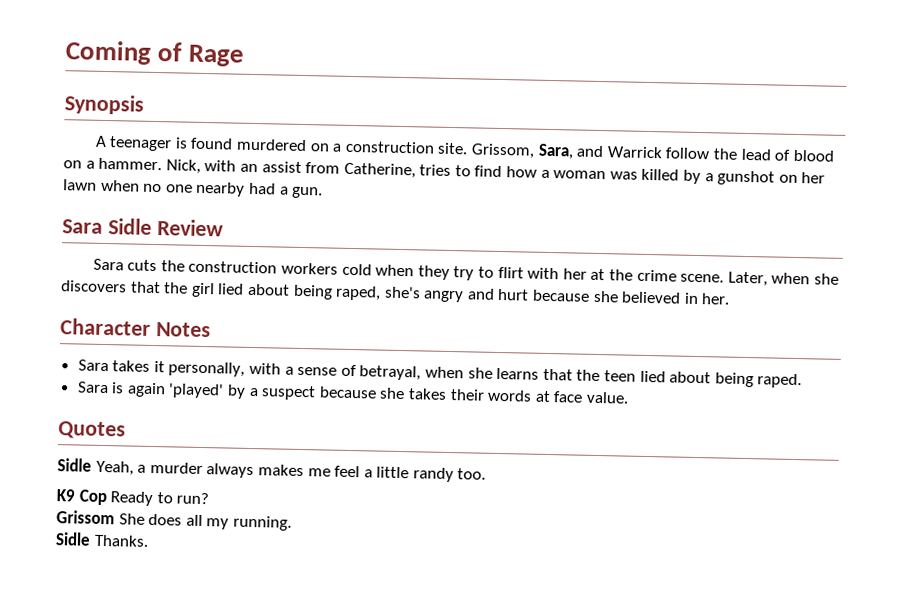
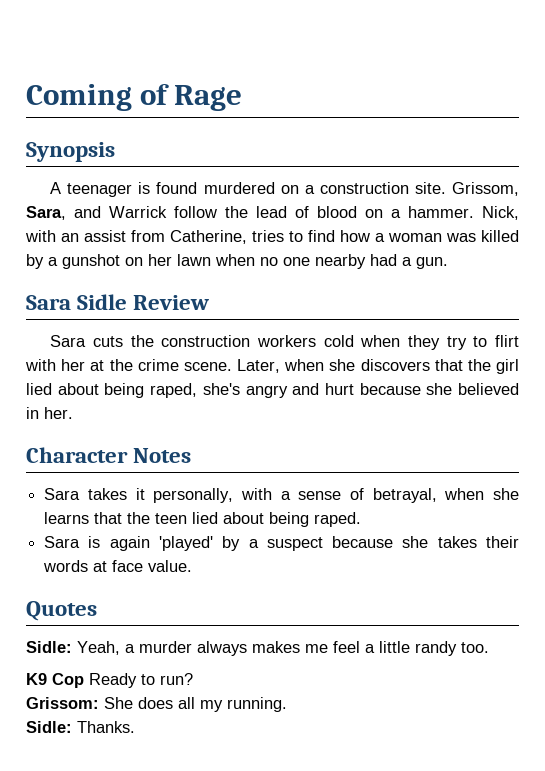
[57,458,92,472] Sidle -> [26,641,72,653] Sidle:
[56,510,115,525] Grissom -> [26,697,99,709] Grissom:
[55,532,91,546] Sidle -> [26,721,72,733] Sidle:

